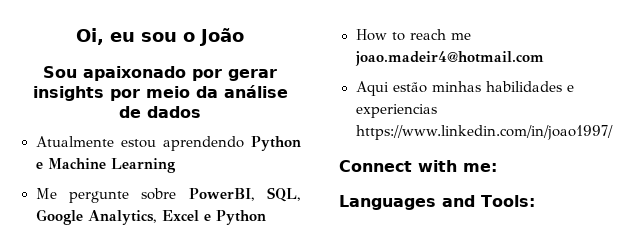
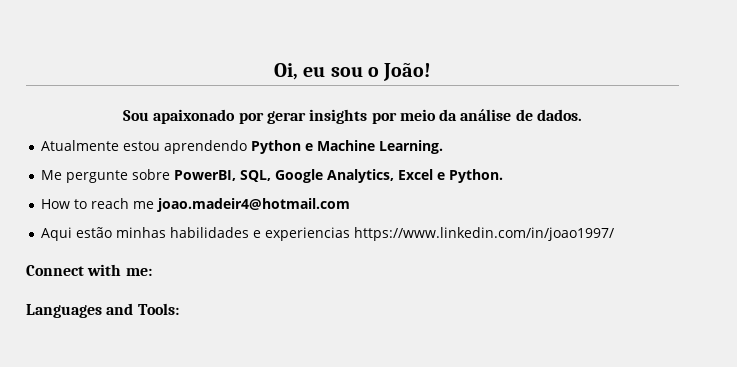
[199,28,244,46] João -> [383,63,432,81] João!
[147,106,201,118] dados -> [537,109,583,121] dados.
[110,158,176,173] Learning -> [378,140,443,154] Learning.
[215,210,266,225] Python -> [448,169,503,183] Python.

